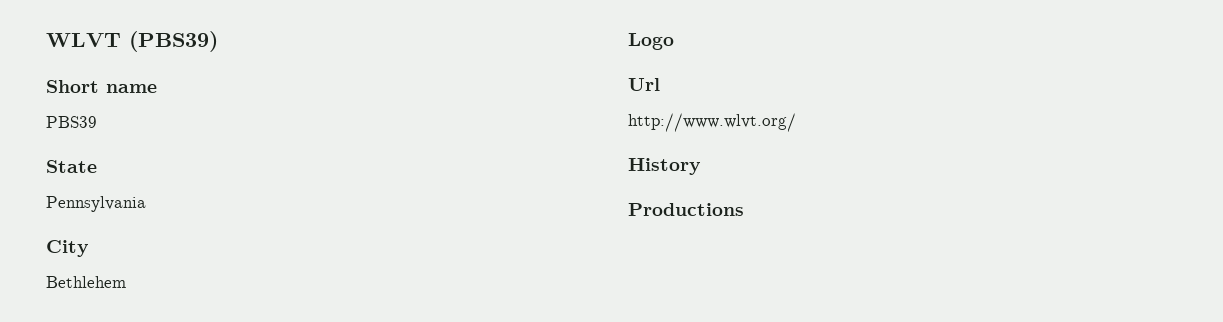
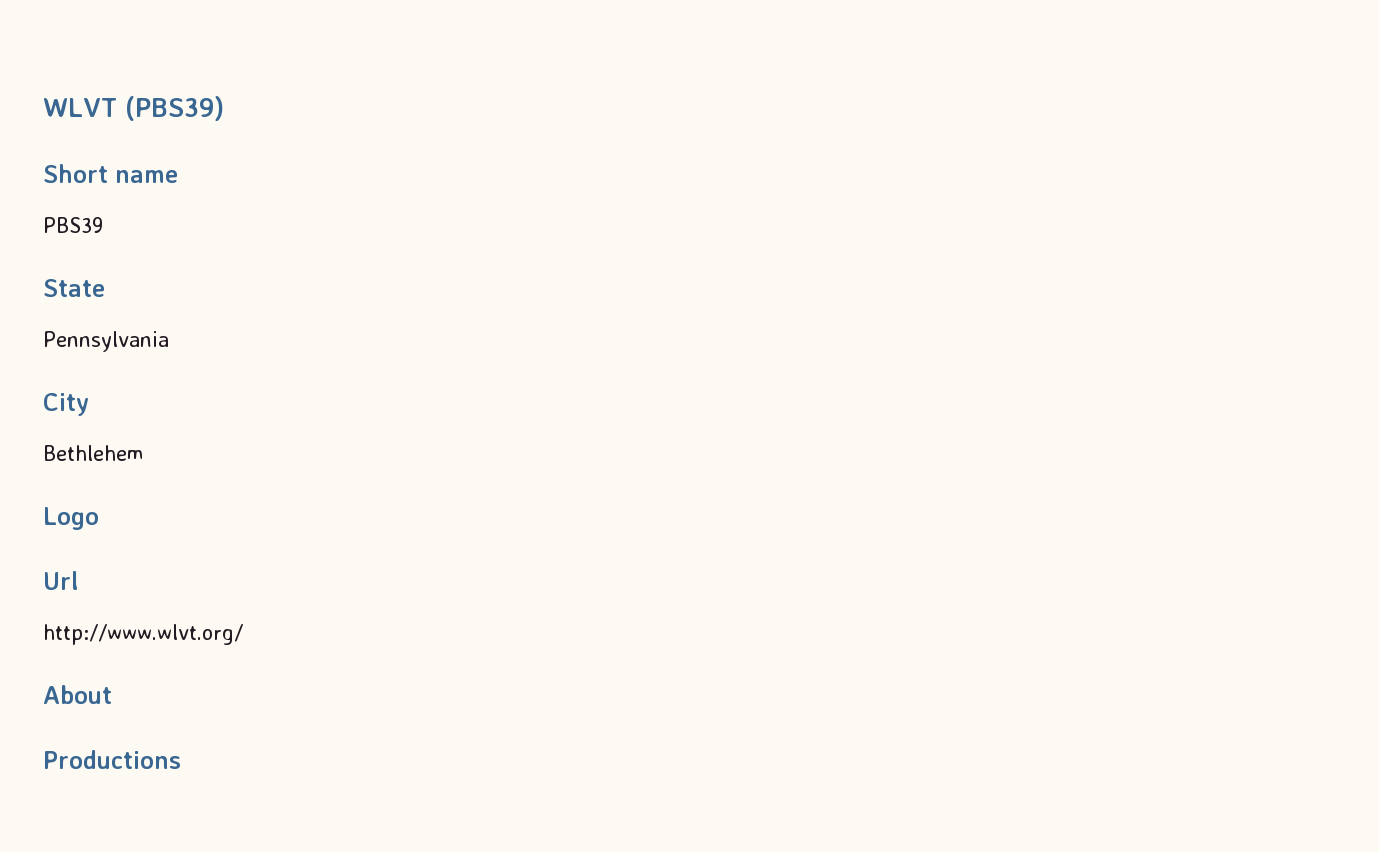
[628,158,701,175] History -> [43,685,112,704] About

